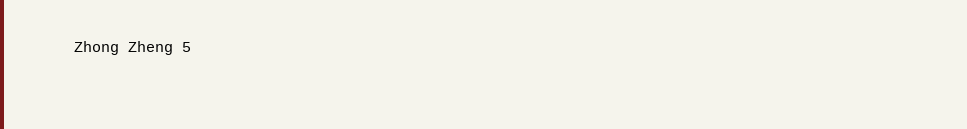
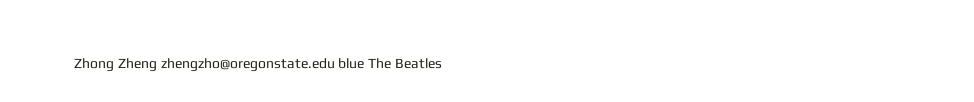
[182,42,191,52] 5 -> [160,58,442,72] zhengzho@oregonstate.edu blue The Beatles

